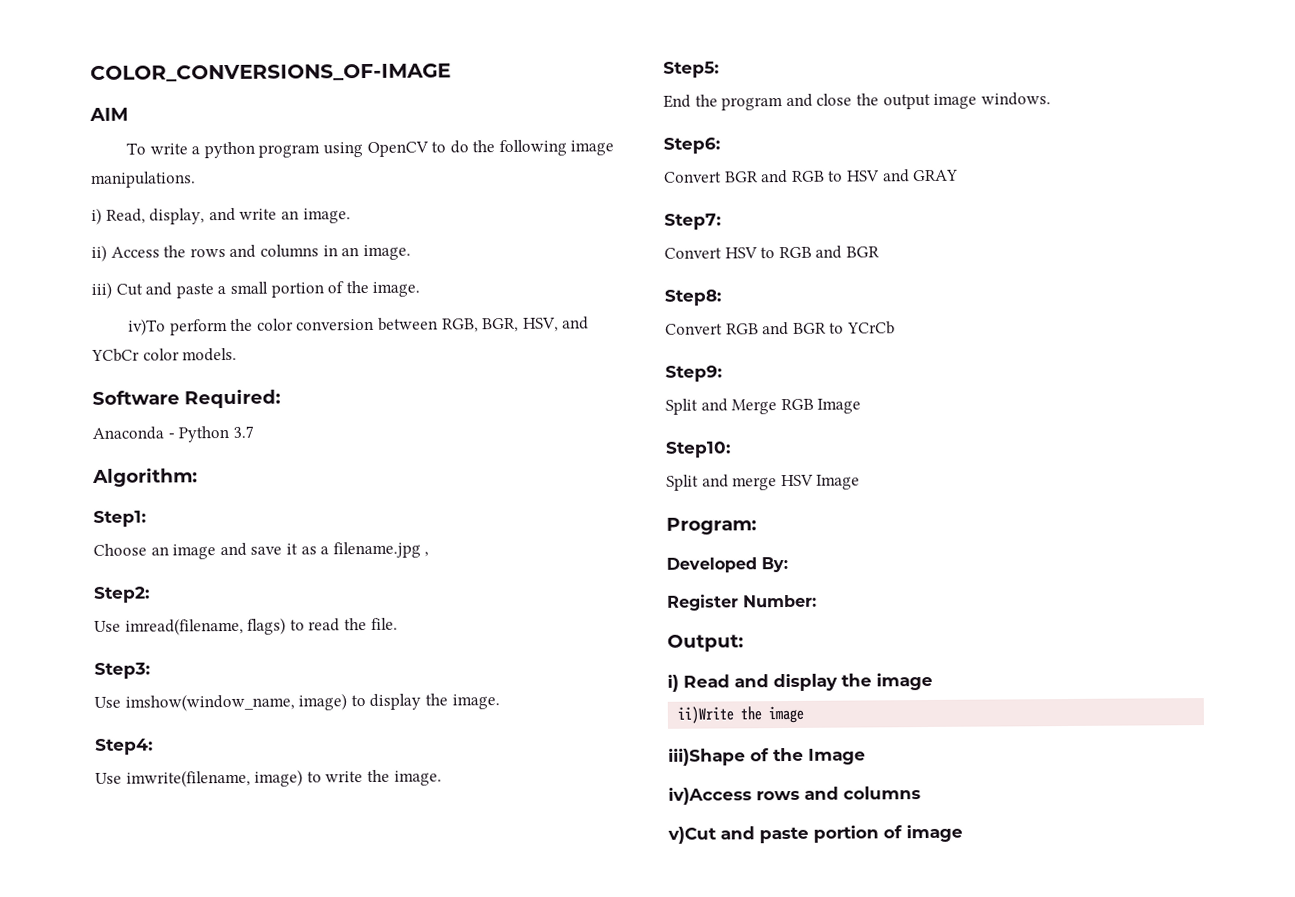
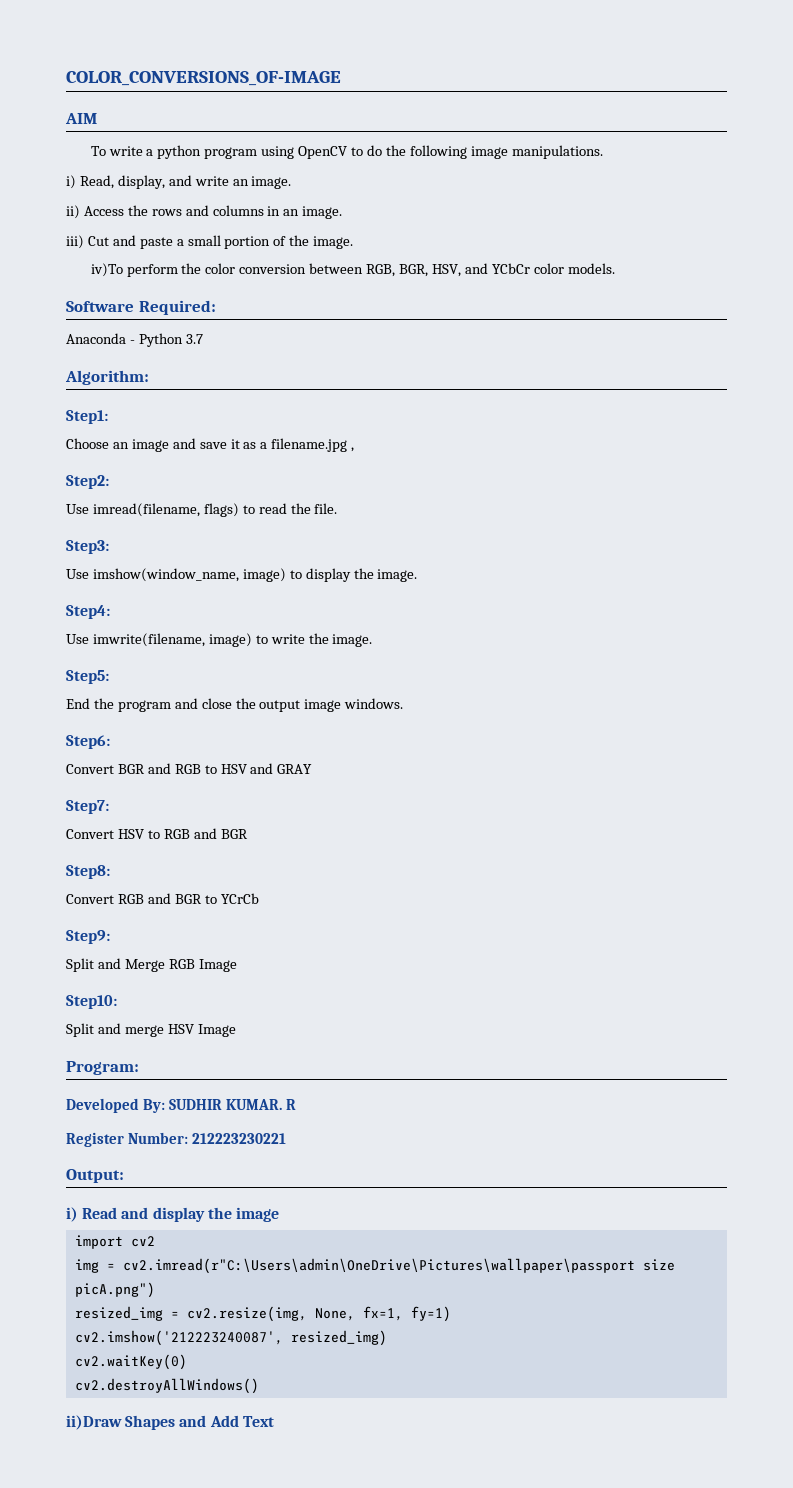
(788, 564) none -> [168,1099,296,1110] SUDHIR KUMAR. R
(817, 601) none -> [191,1133,286,1144] 212223230221
[677,705,805,724] [668,747,866,766] [668,786,921,805] [667,824,963,844] ii)Write the image // iii)Shape of the Image // iv)Access rows and columns // v)Cut and paste portion of image -> [74,1235,155,1249] [74,1258,675,1274] [74,1282,155,1298] [74,1306,451,1322] [74,1330,387,1346] [74,1354,187,1370] [74,1378,259,1394] [66,1415,274,1430] import cv2 // img = cv2.imread(r"C:\Users\admin\OneDrive\Pictures\wallpaper\passport size picA.png") // resized_img = cv2.resize(img, None, fx=1, fy=1) // cv2.imshow('212223240087', resized_img) // cv2.waitKey(0) // cv2.destroyAllWindows() // ii)Draw Shapes and Add Text

